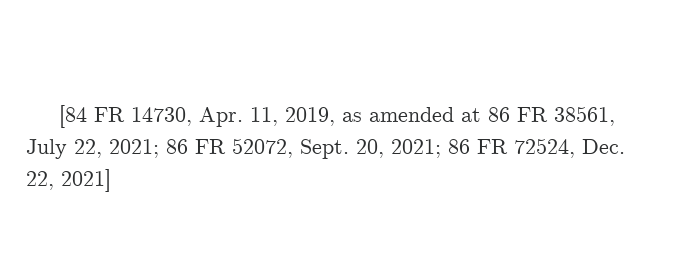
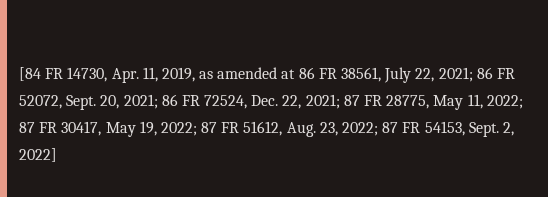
[61,169,111,192] 2021] -> [305,94,523,110] [19,121,514,137] [19,148,57,162] 2021; 87 FR 28775, May 11, 2022; 87 FR 30417, May 19, 2022; 87 FR 51612, Aug. 23, 2022; 87 FR 54153, Sept. 2, 2022]

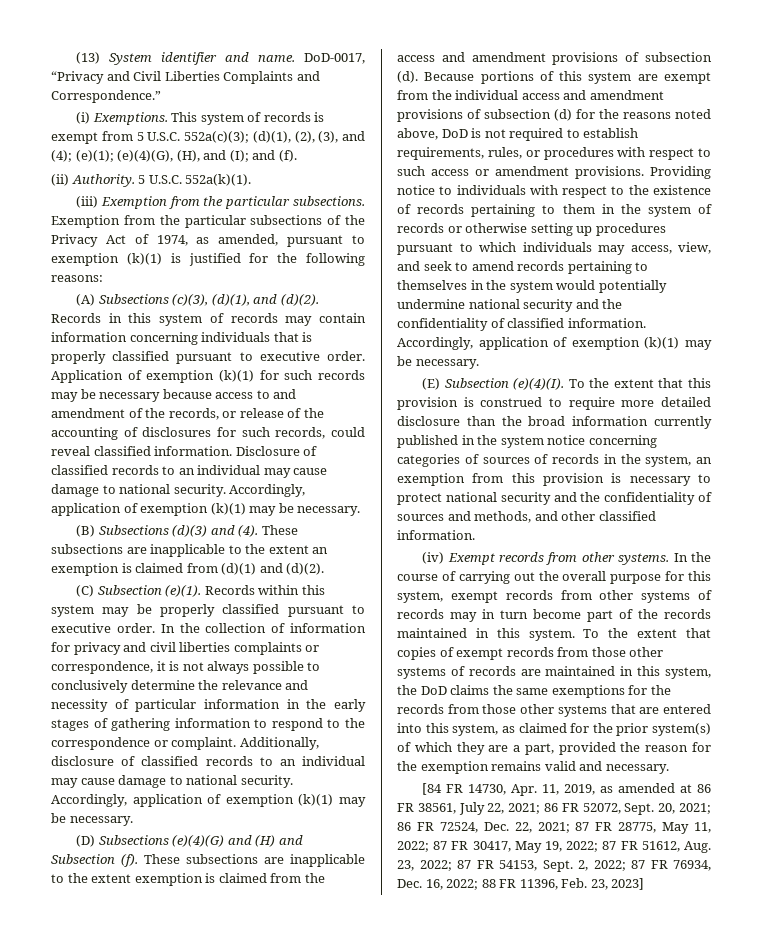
(19, 74) none -> [76,52,365,65] [51,71,320,84] [51,90,161,103] [76,112,325,125] [51,131,365,144] [51,150,297,162] [51,174,252,187] [76,196,365,209] [51,215,365,228] [51,234,365,247] [51,253,365,266] [51,275,103,282] [76,294,319,306] [51,313,367,326] [51,332,313,345] [51,351,365,364] [51,370,365,383] [51,389,297,402] [51,408,324,420] [51,427,365,440] [51,446,318,456] [51,465,328,478] [51,484,306,497] [51,503,361,516] [76,525,298,537] [51,544,329,557] [51,563,325,576] [76,585,325,597] [51,604,365,617] [51,623,366,633] [51,642,320,655] [51,661,321,674] [51,680,309,693] [51,699,366,712] [51,718,365,731] [51,737,319,750] [51,756,365,766] [51,775,293,788] [51,794,366,807] [51,813,133,826] [76,835,303,847] [51,854,365,867] [51,873,325,886] [397,52,712,65] [397,71,711,84] [397,90,664,100] [397,109,711,122] [397,128,639,141] [397,147,711,160] [397,166,711,179] [397,185,711,198] [397,204,712,217] [397,223,666,236] [397,242,711,255] [397,261,649,274] [397,280,667,293] [397,299,623,312] [397,318,646,331] [397,337,712,350] [397,356,479,369] [422,378,711,390] [397,397,711,410] [397,416,712,429] [397,435,657,448] [397,454,712,467] [397,473,711,486] [397,492,712,505] [397,511,656,523] [397,530,475,540] [422,552,711,565] [397,571,711,584] [397,590,712,603] [397,609,711,622] [397,628,711,641] [397,647,664,660] [397,666,711,679] [397,685,671,698] [397,704,711,717] [397,723,711,736] [397,742,711,755] [397,761,669,774] (13) System identifier and name. DoD-0017, “Privacy and Civil Liberties Complaints and Correspondence.” // (i) Exemptions. This system of records is exempt from 5 U.S.C. 552a(c)(3); (d)(1), (2), (3), and (4); (e)(1); (e)(4)(G), (H), and (I); and (f). // (ii) Authority. 5 U.S.C. 552a(k)(1). // (iii) Exemption from the particular subsections. Exemption from the particular subsections of the Privacy Act of 1974, as amended, pursuant to exemption (k)(1) is justified for the following reasons: // (A) Subsections (c)(3), (d)(1), and (d)(2). Records in this system of records may contain information concerning individuals that is properly classified pursuant to executive order. Application of exemption (k)(1) for such records may be necessary because access to and amendment of the records, or release of the accounting of disclosures for such records, could reveal classified information. Disclosure of classified records to an individual may cause damage to national security. Accordingly, application of exemption (k)(1) may be necessary. // (B) Subsections (d)(3) and (4). These subsections are inapplicable to the extent an exemption is claimed from (d)(1) and (d)(2). // (C) Subsection (e)(1). Records within this system may be properly classified pursuant to executive order. In the collection of information for privacy and civil liberties complaints or correspondence, it is not always possible to conclusively determine the relevance and necessity of particular information in the early stages of gathering information to respond to the correspondence or complaint. Additionally, disclosure of classified records to an individual may cause damage to national security. Accordingly, application of exemption (k)(1) may be necessary. // (D) Subsections (e)(4)(G) and (H) and Subsection (f). These subsections are inapplicable to the extent exemption is claimed from the access and amendment provisions of subsection (d). Because portions of this system are exempt from the individual access and amendment provisions of subsection (d) for the reasons noted above, DoD is not required to establish requirements, rules, or procedures with respect to such access or amendment provisions. Providing notice to individuals with respect to the existence of records pertaining to them in the system of records or otherwise setting up procedures pursuant to which individuals may access, view, and seek to amend records pertaining to themselves in the system would potentially undermine national security and the confidentiality of classified information. Accordingly, application of exemption (k)(1) may be necessary. // (E) Subsection (e)(4)(I). To the extent that this provision is construed to require more detailed disclosure than the broad information currently published in the system notice concerning categories of sources of records in the system, an exemption from this provision is necessary to protect national security and the confidentiality of sources and methods, and other classified information. // (iv) Exempt records from other systems. In the course of carrying out the overall purpose for this system, exempt records from other systems of records may in turn become part of the records maintained in this system. To the extent that copies of exempt records from those other systems of records are maintained in this system, the DoD claims the same exemptions for the records from those other systems that are entered into this system, as claimed for the prior system(s) of which they are a part, provided the reason for the exemption remains valid and necessary. //
[19,148,57,162] 2022] -> [593,860,711,871] [397,878,645,890] 2022; 87 FR 76934, Dec. 16, 2022; 88 FR 11396, Feb. 23, 2023]

